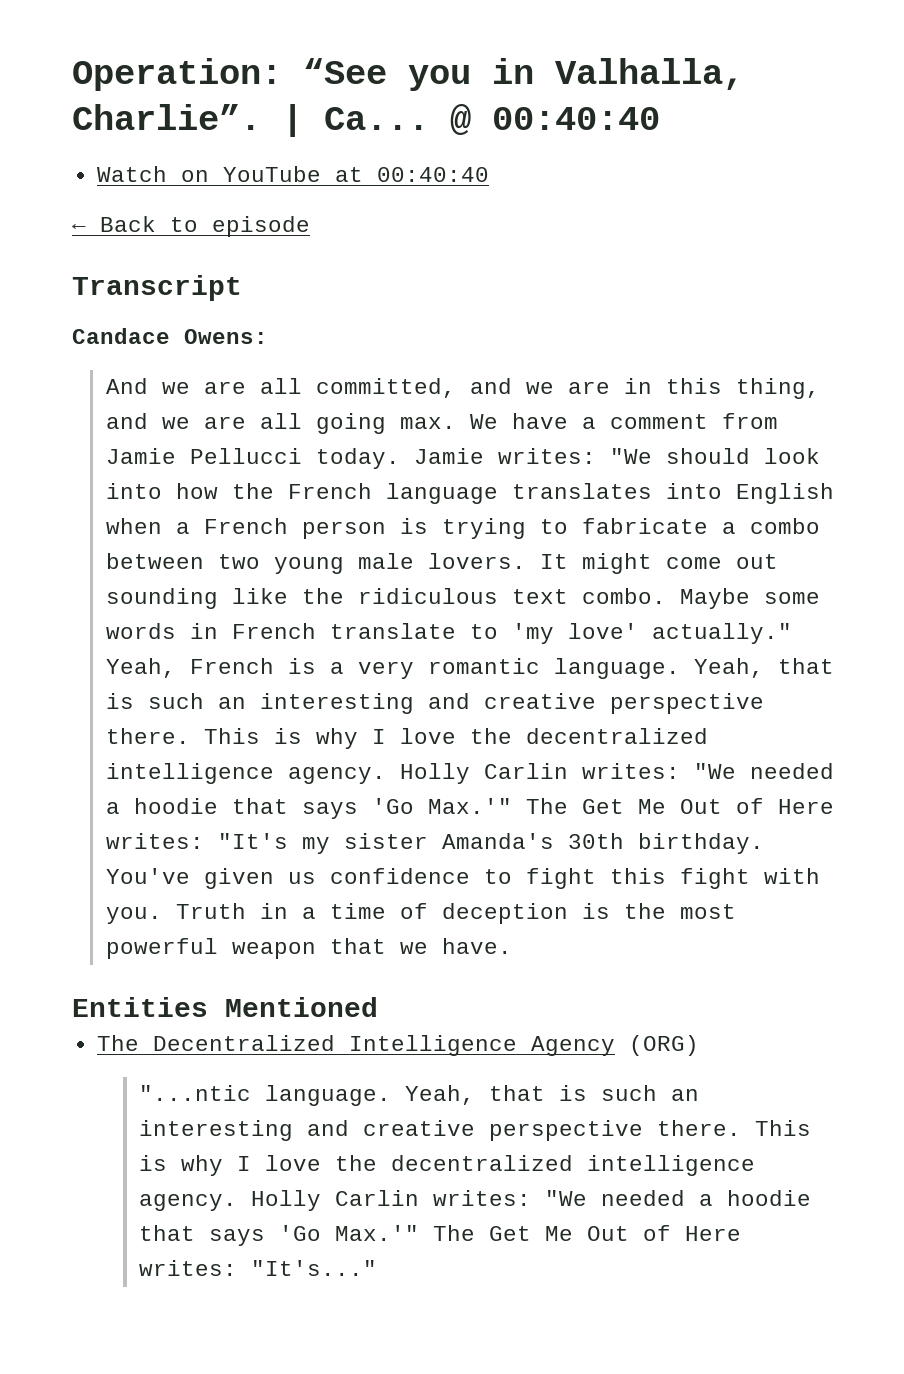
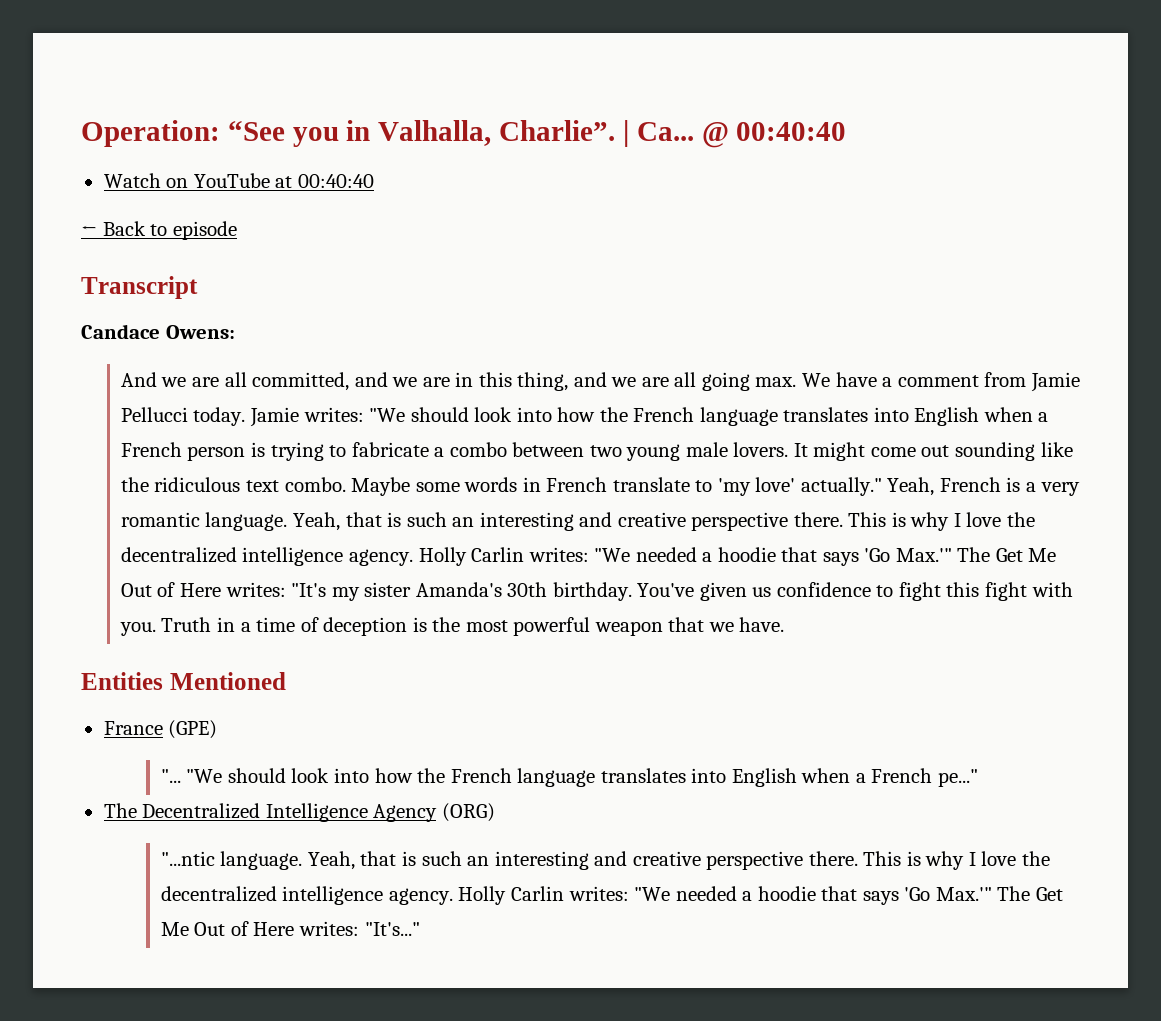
(378, 1007) none -> [103,720,218,739] [160,768,978,787] // France (GPE) // "... "We should look into how the French language translates into English when a French pe..."

